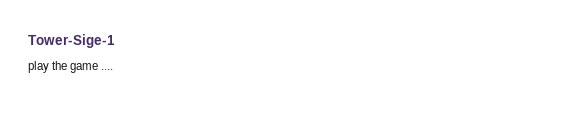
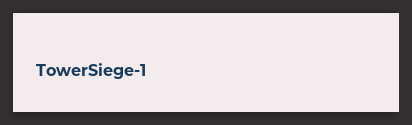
[28,34,115,48] [28,61,114,73] Tower-Sige-1 // play the game .... -> [36,63,146,79] TowerSiege-1

